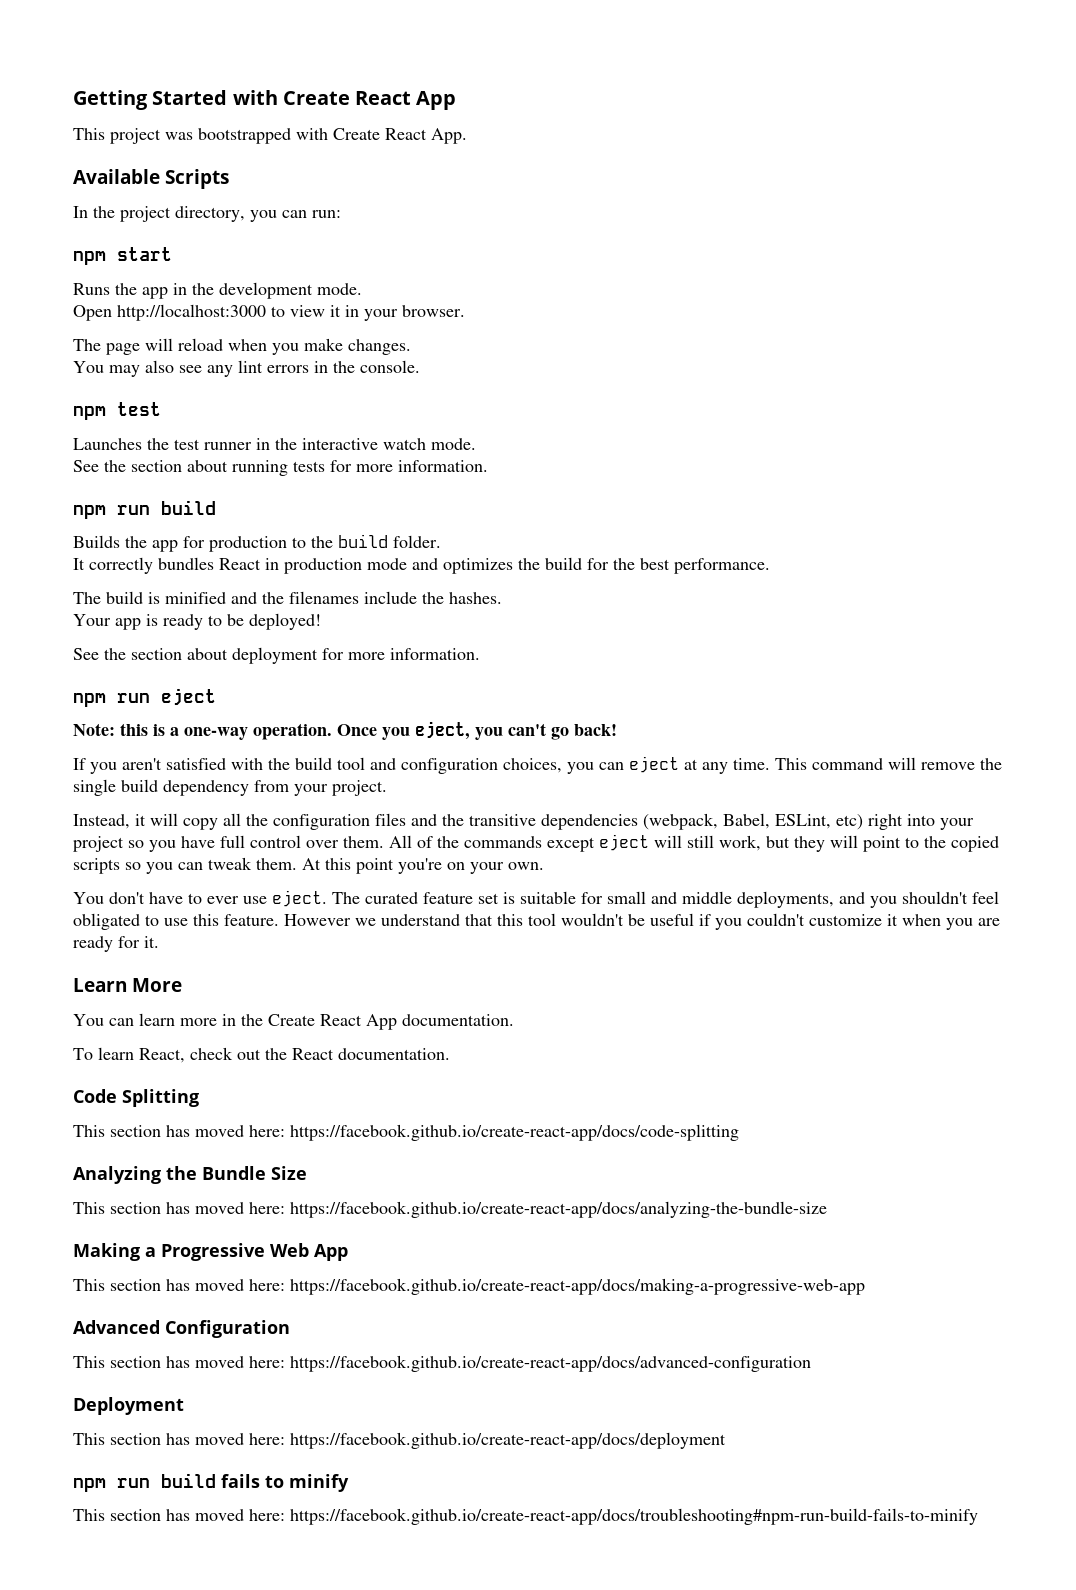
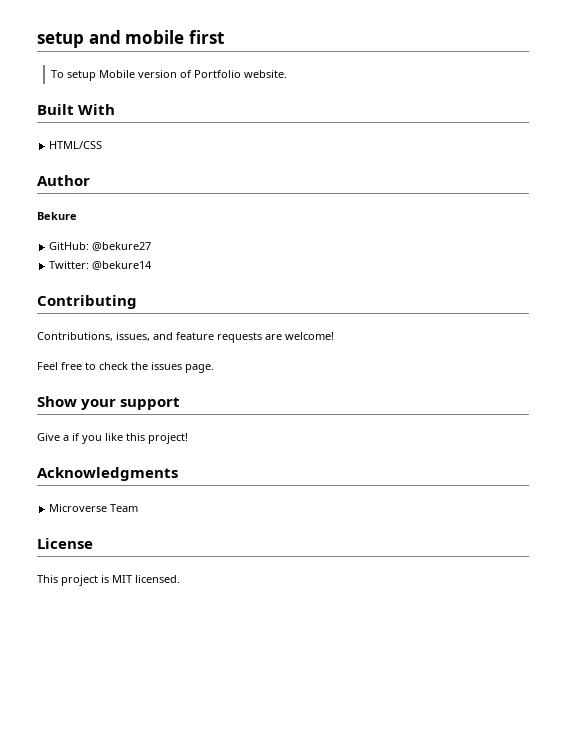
[73,90,457,110] [73,128,467,144] [73,169,229,189] [73,206,341,222] [73,247,172,265] [73,282,362,299] [73,304,465,321] [73,338,411,355] [73,360,420,377] [73,402,161,420] [73,438,476,450] [73,460,488,476] [73,500,216,519] [73,534,441,552] [73,557,770,574] [73,591,502,604] [73,613,321,630] [73,647,480,664] [73,688,216,707] [73,721,617,740] [73,756,1002,774] [73,779,387,796] [73,813,974,830] [73,834,999,852] [73,857,544,874] [73,890,999,908] [73,913,1000,930] [73,936,159,952] [73,978,182,992] [73,1013,514,1030] [73,1047,450,1063] [73,1089,199,1107] [73,1124,739,1141] [73,1166,307,1184] [73,1201,827,1218] [73,1243,348,1261] [73,1278,865,1295] [73,1320,290,1338] [73,1355,811,1372] [73,1397,184,1415] [73,1432,726,1449] [73,1473,349,1492] [73,1508,978,1525] Getting Started with Create React App // This project was bootstrapped with Create React App. // Available Scripts // In the project directory, you can run: // npm start // Runs the app in the development mode. // Open http://localhost:3000 to view it in your browser. // The page will reload when you make changes. // You may also see any lint errors in the console. // npm test // Launches the test runner in the interactive watch mode. // See the section about running tests for more information. // npm run build // Builds the app for production to the build folder. // It correctly bundles React in production mode and optimizes the build for the best performance. // The build is minified and the filenames include the hashes. // Your app is ready to be deployed! // See the section about deployment for more information. // npm run eject // Note: this is a one-way operation. Once you eject, you can't go back! // If you aren't satisfied with the build tool and configuration choices, you can eject at any time. This command will remove the single build dependency from your project. // Instead, it will copy all the configuration files and the transitive dependencies (webpack, Babel, ESLint, etc) right into your project so you have full control over them. All of the commands except eject will still work, but they will point to the copied scripts so you can tweak them. At this point you're on your own. // You don't have to ever use eject. The curated feature set is suitable for small and middle deployments, and you shouldn't feel obligated to use this feature. However we understand that this tool wouldn't be useful if you couldn't customize it when you are ready for it. // Learn More // You can learn more in the Create React App documentation. // To learn React, check out the React documentation. // Code Splitting // This section has moved here: https://facebook.github.io/create-react-app/docs/code-splitting // Analyzing the Bundle Size // This section has moved here: https://facebook.github.io/create-react-app/docs/analyzing-the-bundle-size // Making a Progressive Web App // This section has moved here: https://facebook.github.io/create-react-app/docs/making-a-progressive-web-app // Advanced Configuration // This section has moved here: https://facebook.github.io/create-react-app/docs/advanced-configuration // Deployment // This section has moved here: https://facebook.github.io/create-react-app/docs/deployment // npm run build fails to minify // This section has moved here: https://facebook.github.io/create-react-app/docs/troubleshooting#npm-run-build-fails-to-minify -> [37,30,224,48] [50,70,287,81] [37,104,116,115] [49,141,103,149] [37,175,90,186] [37,212,77,220] [49,242,152,251] [49,261,153,270] [37,295,137,309] [37,332,334,343] [37,362,214,373] [37,396,181,410] [37,433,188,444] [37,467,178,481] [49,504,139,512] [37,538,93,549] [37,575,180,586] setup and mobile first // To setup Mobile version of Portfolio website. // Built With // HTML/CSS // Author // Bekure // GitHub: @bekure27 // Twitter: @bekure14 // Contributing // Contributions, issues, and feature requests are welcome! // Feel free to check the issues page. // Show your support // Give a if you like this project! // Acknowledgments // Microverse Team // License // This project is MIT licensed.

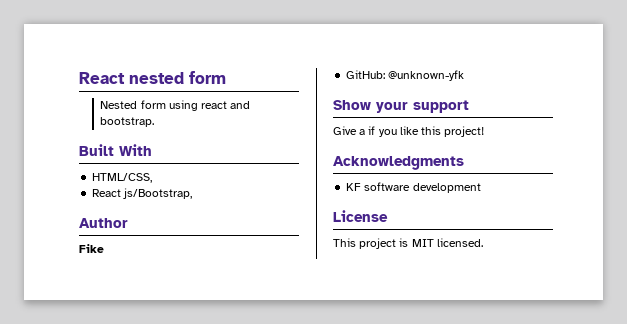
[37,30,224,48] [50,70,287,81] setup and mobile first // To setup Mobile version of Portfolio website. -> [79,71,226,84] [100,100,251,111] [100,117,155,127] React nested form // Nested form using react and bootstrap.
[49,141,103,149] HTML/CSS -> [92,173,153,183] [92,188,193,199] HTML/CSS, // React js/Bootstrap,
[37,212,77,220] Bekure -> [79,244,104,253] Fike
[92,242,152,251] [49,261,153,270] [37,295,137,309] [37,332,334,343] [37,362,214,373] @bekure27 // Twitter: @bekure14 // Contributing // Contributions, issues, and feature requests are welcome! // Feel free to check the issues page. -> [388,70,465,81] @unknown-yfk
[49,504,139,512] Microverse Team -> [346,182,481,193] KF software development

